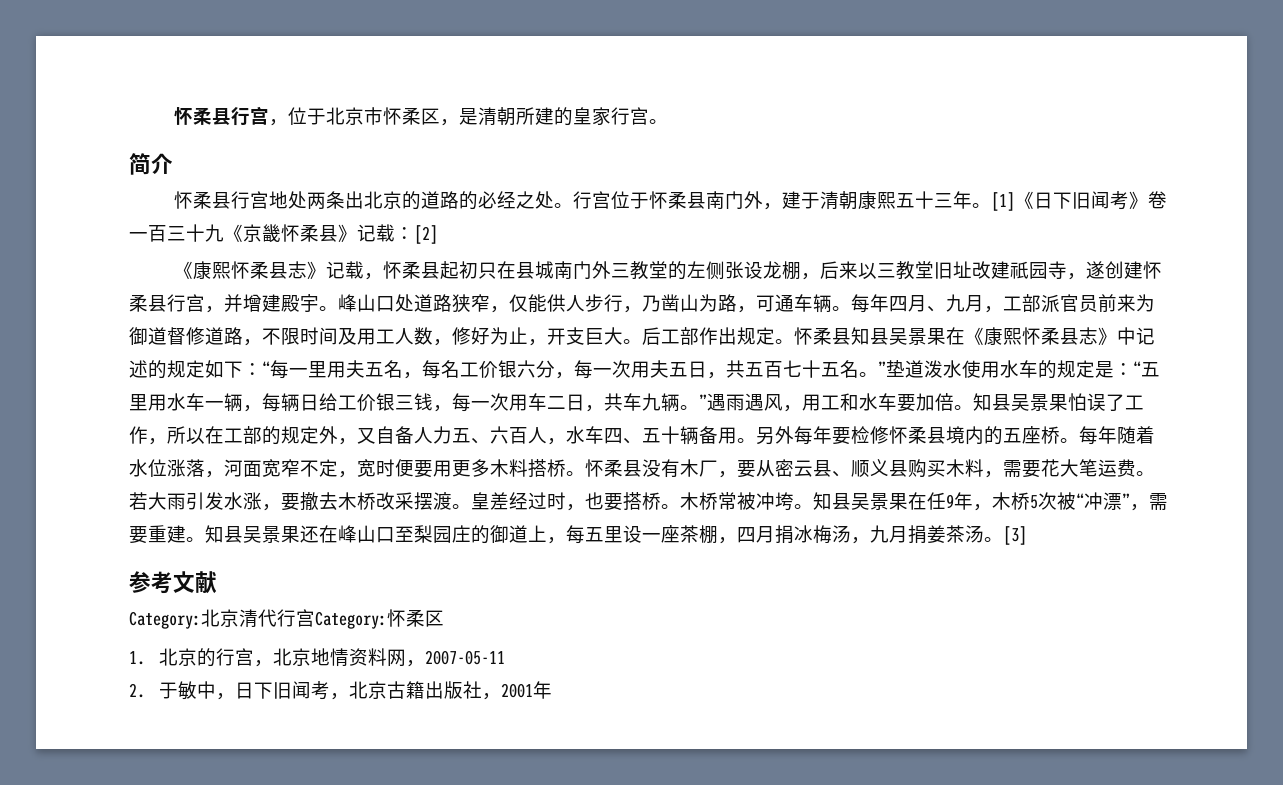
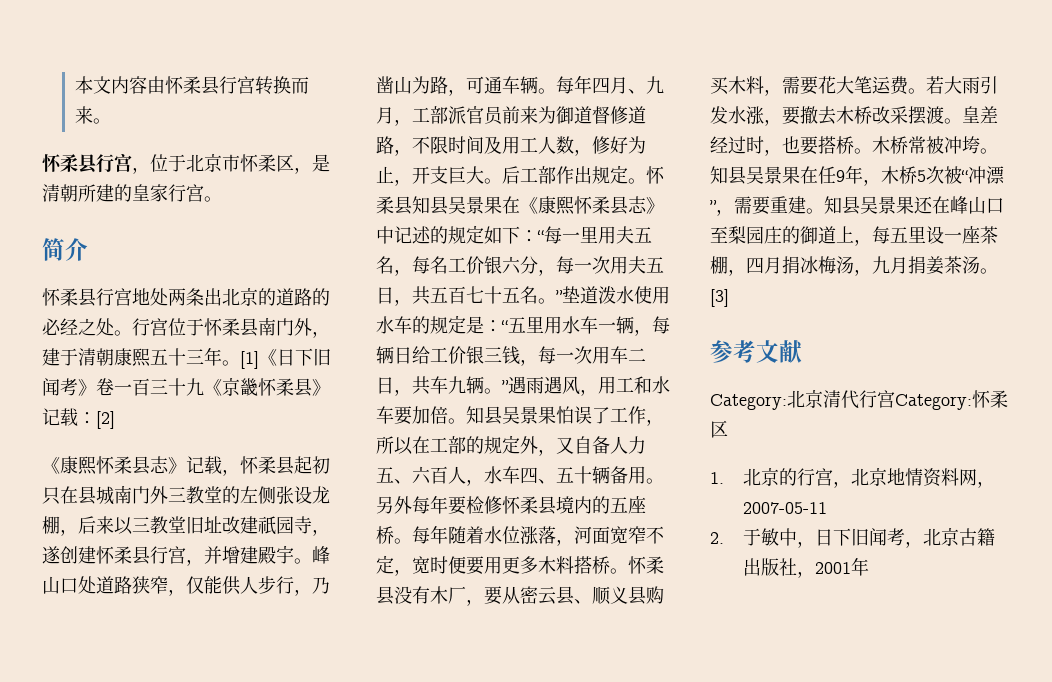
(173, 116) none -> [74,76,309,95] [74,106,111,124] 本文内容由怀柔县行宫转换而来。 //

